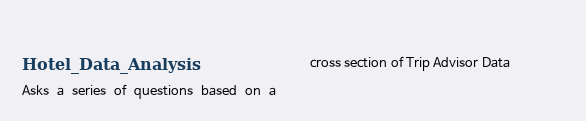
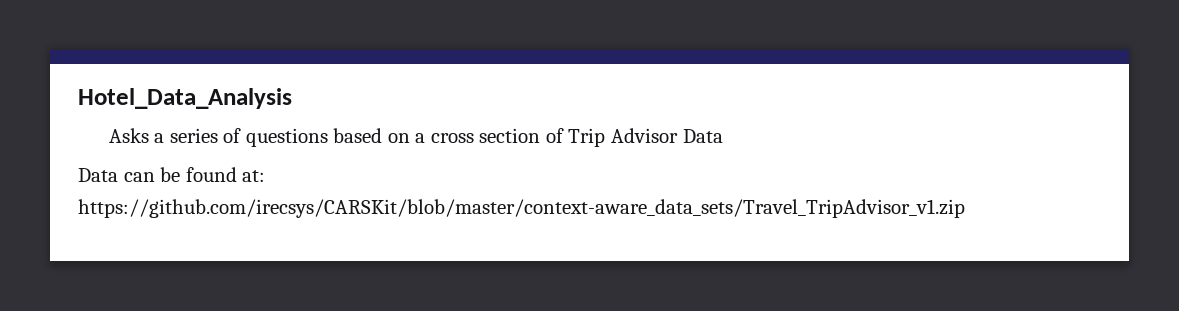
(510, 62) none -> [78,167,266,182] [78,199,965,218] // Data can be found at: https://github.com/irecsys/CARSKit/blob/master/context-aware_data_sets/Travel_TripAdvisor_v1.zip

